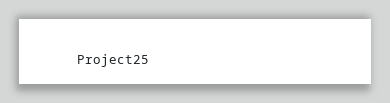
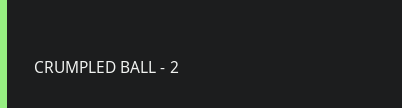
[77,54,149,67] Project25 -> [34,61,179,73] CRUMPLED BALL - 2

